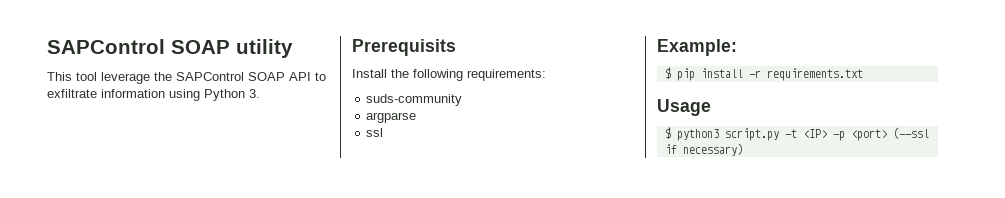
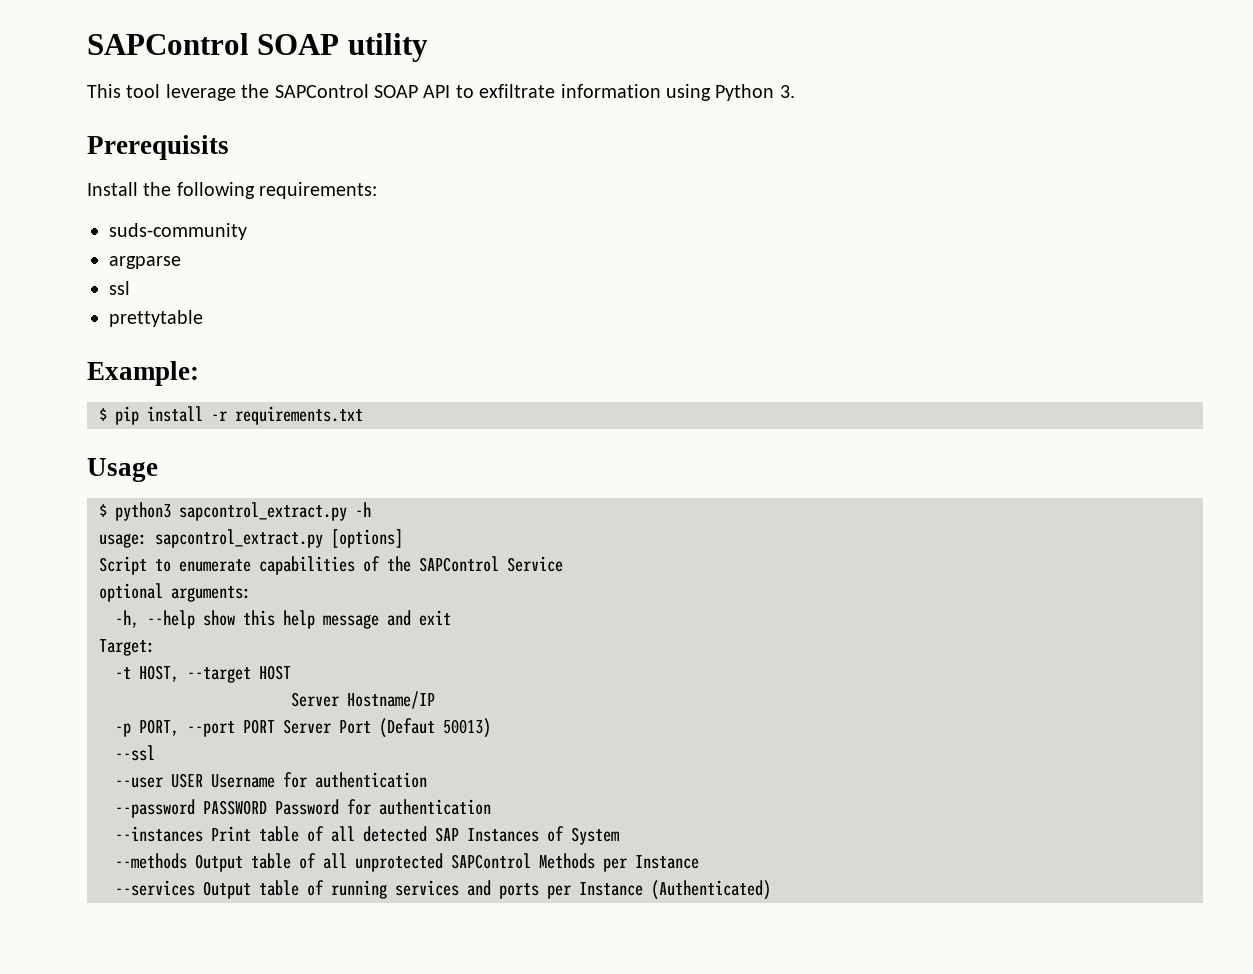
(384, 132) none -> [109,310,203,327] // prettytable
[724,127,929,141] [664,143,743,156] script.py -t <IP> -p <port> (--ssl if necessary) -> [179,502,371,521] [99,529,403,548] [99,556,563,575] [99,583,251,602] [115,610,451,629] [99,639,155,656] [115,665,291,683] [291,691,435,709] [115,718,491,738] [115,745,155,761] [115,772,427,788] [115,799,491,818] [115,826,619,845] [115,853,699,872] [115,880,771,900] sapcontrol_extract.py -h // usage: sapcontrol_extract.py [options] // Script to enumerate capabilities of the SAPControl Service // optional arguments: // -h, --help show this help message and exit // Target: // -t HOST, --target HOST // Server Hostname/IP // -p PORT, --port PORT Server Port (Defaut 50013) // --ssl // --user USER Username for authentication // --password PASSWORD Password for authentication // --instances Print table of all detected SAP Instances of System // --methods Output table of all unprotected SAPControl Methods per Instance // --services Output table of running services and ports per Instance (Authenticated)

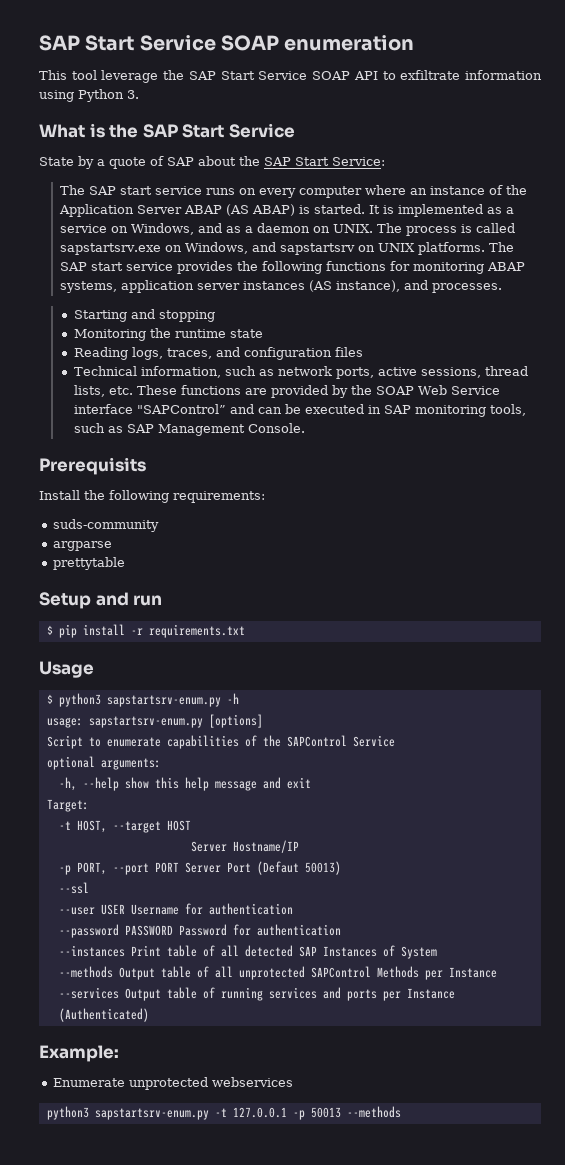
[87,33,428,62] SAPControl SOAP utility -> [39,35,415,51] SAP Start Service SOAP enumeration
[274,84,369,98] SAPControl -> [188,71,308,80] SAP Start Service
(795, 91) none -> [39,123,295,138] [39,156,385,169] [59,185,527,198] [58,204,514,217] [59,223,515,236] [59,242,514,255] [59,261,525,274] [59,280,502,293] [73,309,215,322] [73,328,263,341] [73,347,363,360] [73,366,528,379] [73,385,500,398] [73,404,526,417] [73,423,305,436] // What is the SAP Start Service // State by a quote of SAP about the SAP Start Service: // The SAP start service runs on every computer where an instance of the Application Server ABAP (AS ABAP) is started. It is implemented as a service on Windows, and as a daemon on UNIX. The process is called sapstartsrv.exe on Windows, and sapstartsrv on UNIX platforms. The SAP start service provides the following functions for monitoring ABAP systems, application server instances (AS instance), and processes. // Starting and stopping // Monitoring the runtime state // Reading logs, traces, and configuration files // Technical information, such as network ports, active sessions, thread lists, etc. These functions are provided by the SOAP Web Service interface "SAPControl” and can be executed in SAP monitoring tools, such as SAP Management Console.
[109,281,130,295] // ssl -> (112, 546) none
[87,361,199,386] Example: -> [39,592,163,609] Setup and run
[179,502,347,521] sapcontrol_extract.py -> [106,695,221,707] sapstartsrv-enum.py
[155,529,323,548] sapcontrol_extract.py -> [88,716,203,728] sapstartsrv-enum.py
(771, 890) none -> [39,1045,119,1062] [52,1077,293,1090] [46,1106,401,1120] // Example: // Enumerate unprotected webservices // python3 sapstartsrv-enum.py -t 127.0.0.1 -p 50013 --methods

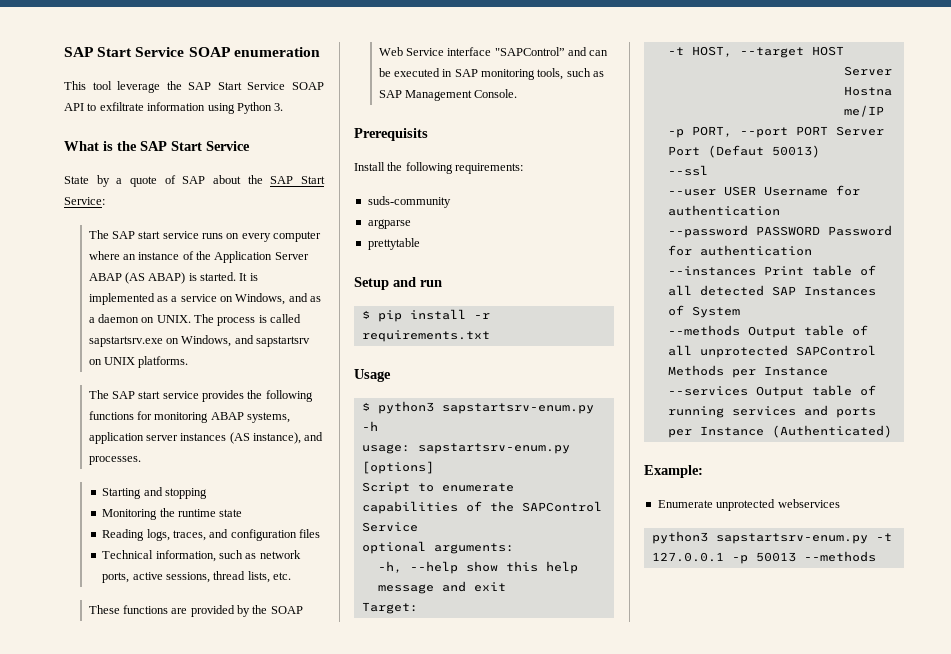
(485, 248) none -> (189, 362) //
(133, 390) none -> (292, 576) //

